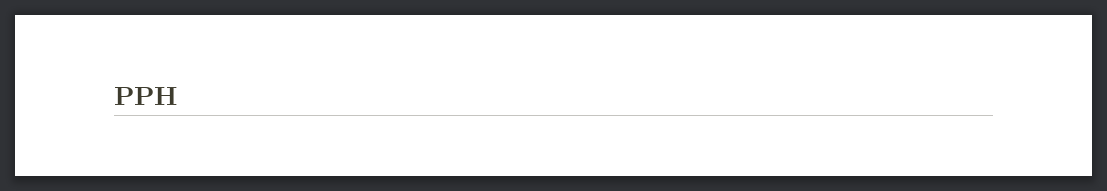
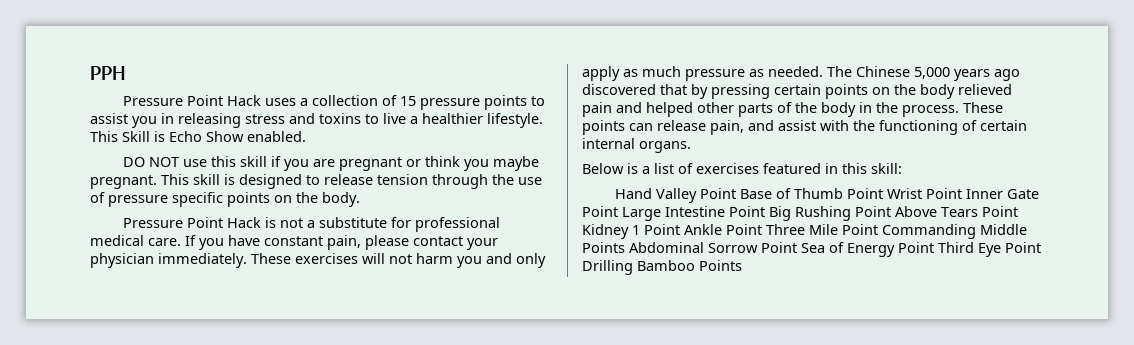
(177, 96) none -> [123,95,546,110] [90,113,543,128] [90,131,306,142] [123,156,540,171] [90,174,542,189] [90,192,360,207] [123,217,501,232] [90,235,498,250] [90,253,546,268] [582,66,1020,81] [582,84,1012,99] [582,102,1003,117] [582,120,1027,135] [582,138,691,153] [582,163,902,174] [615,188,1040,203] [582,206,1018,221] [582,224,1027,239] [582,242,1041,257] [582,260,742,275] // Pressure Point Hack uses a collection of 15 pressure points to assist you in releasing stress and toxins to live a healthier lifestyle. This Skill is Echo Show enabled. // DO NOT use this skill if you are pregnant or think you maybe pregnant. This skill is designed to release tension through the use of pressure specific points on the body. // Pressure Point Hack is not a substitute for professional medical care. If you have constant pain, please contact your physician immediately. These exercises will not harm you and only apply as much pressure as needed. The Chinese 5,000 years ago discovered that by pressing certain points on the body relieved pain and helped other parts of the body in the process. These points can release pain, and assist with the functioning of certain internal organs. // Below is a list of exercises featured in this skill: // Hand Valley Point Base of Thumb Point Wrist Point Inner Gate Point Large Intestine Point Big Rushing Point Above Tears Point Kidney 1 Point Ankle Point Three Mile Point Commanding Middle Points Abdominal Sorrow Point Sea of Energy Point Third Eye Point Drilling Bamboo Points

